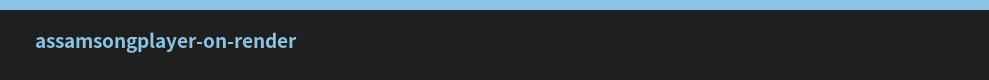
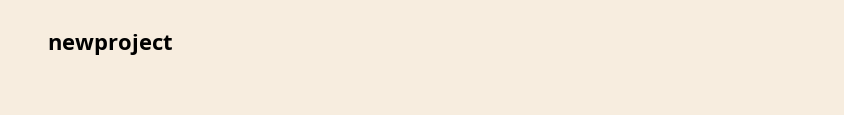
[35,32,297,53] assamsongplayer-on-render -> [48,34,173,55] newproject

